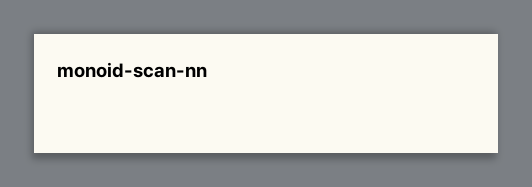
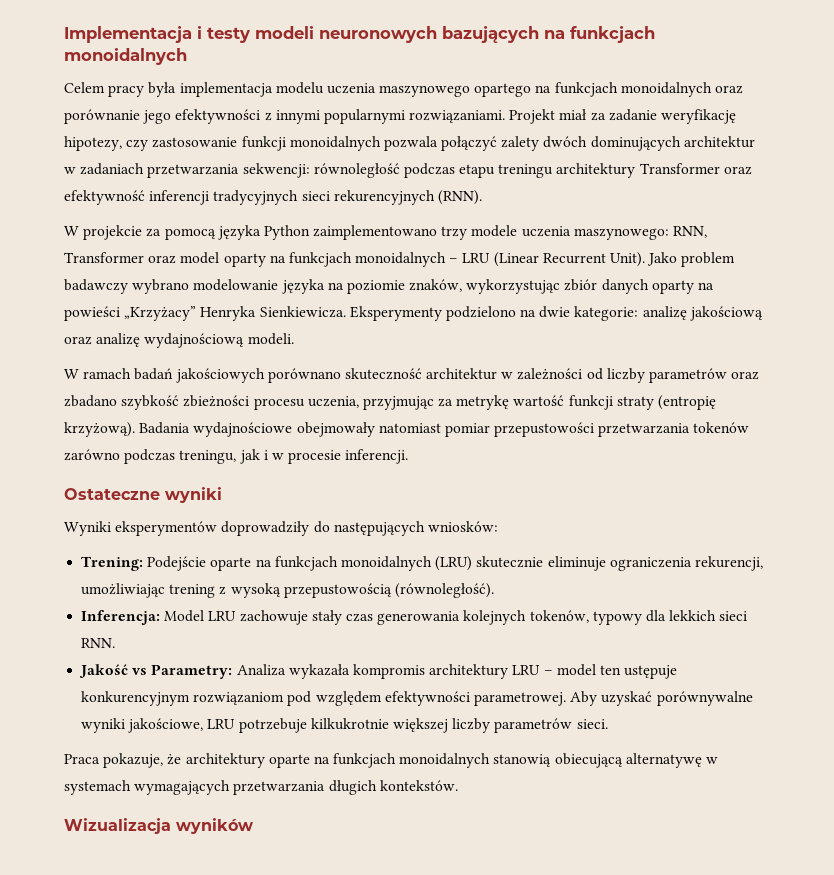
[57,62,207,78] monoid-scan-nn -> [64,26,655,43] [64,48,187,65] [64,82,744,97] [64,109,737,124] [64,136,755,151] [64,163,752,178] [64,190,482,205] [64,225,708,240] [64,252,736,267] [64,279,715,294] [64,306,763,321] [64,333,294,348] [64,368,760,383] [64,395,717,410] [64,422,750,437] [64,449,409,464] [64,487,222,503] [64,521,498,536] [81,556,763,571] [81,583,494,598] [81,610,748,625] [81,638,116,648] [79,664,678,679] [81,691,753,706] [81,718,608,733] [64,753,719,768] [64,780,458,795] [64,818,253,834] Implementacja i testy modeli neuronowych bazujących na funkcjach monoidalnych // Celem pracy była implementacja modelu uczenia maszynowego opartego na funkcjach monoidalnych oraz porównanie jego efektywności z innymi popularnymi rozwiązaniami. Projekt miał za zadanie weryfikację hipotezy, czy zastosowanie funkcji monoidalnych pozwala połączyć zalety dwóch dominujących architektur w zadaniach przetwarzania sekwencji: równoległość podczas etapu treningu architektury Transformer oraz efektywność inferencji tradycyjnych sieci rekurencyjnych (RNN). // W projekcie za pomocą języka Python zaimplementowano trzy modele uczenia maszynowego: RNN, Transformer oraz model oparty na funkcjach monoidalnych – LRU (Linear Recurrent Unit). Jako problem badawczy wybrano modelowanie języka na poziomie znaków, wykorzystując zbiór danych oparty na powieści „Krzyżacy” Henryka Sienkiewicza. Eksperymenty podzielono na dwie kategorie: analizę jakościową oraz analizę wydajnościową modeli. // W ramach badań jakościowych porównano skuteczność architektur w zależności od liczby parametrów oraz zbadano szybkość zbieżności procesu uczenia, przyjmując za metrykę wartość funkcji straty (entropię krzyżową). Badania wydajnościowe obejmowały natomiast pomiar przepustowości przetwarzania tokenów zarówno podczas treningu, jak i w procesie inferencji. // Ostateczne wyniki // Wyniki eksperymentów doprowadziły do następujących wniosków: // Trening: Podejście oparte na funkcjach monoidalnych (LRU) skutecznie eliminuje ograniczenia rekurencji, umożliwiając trening z wysoką przepustowością (równoległość). // Inferencja: Model LRU zachowuje stały czas generowania kolejnych tokenów, typowy dla lekkich sieci RNN. // Jakość vs Parametry: Analiza wykazała kompromis architektury LRU – model ten ustępuje konkurencyjnym rozwiązaniom pod względem efektywności parametrowej. Aby uzyskać porównywalne wyniki jakościowe, LRU potrzebuje kilkukrotnie większej liczby parametrów sieci. // Praca pokazuje, że architektury oparte na funkcjach monoidalnych stanowią obiecującą alternatywę w systemach wymagających przetwarzania długich kontekstów. // Wizualizacja wyników

